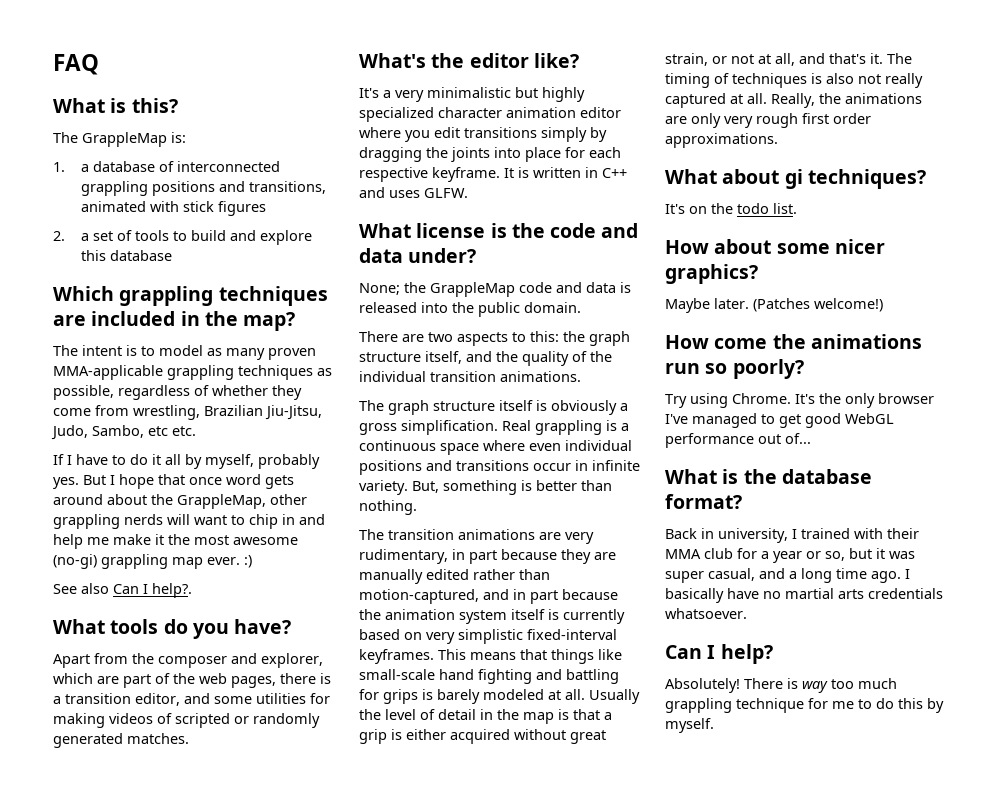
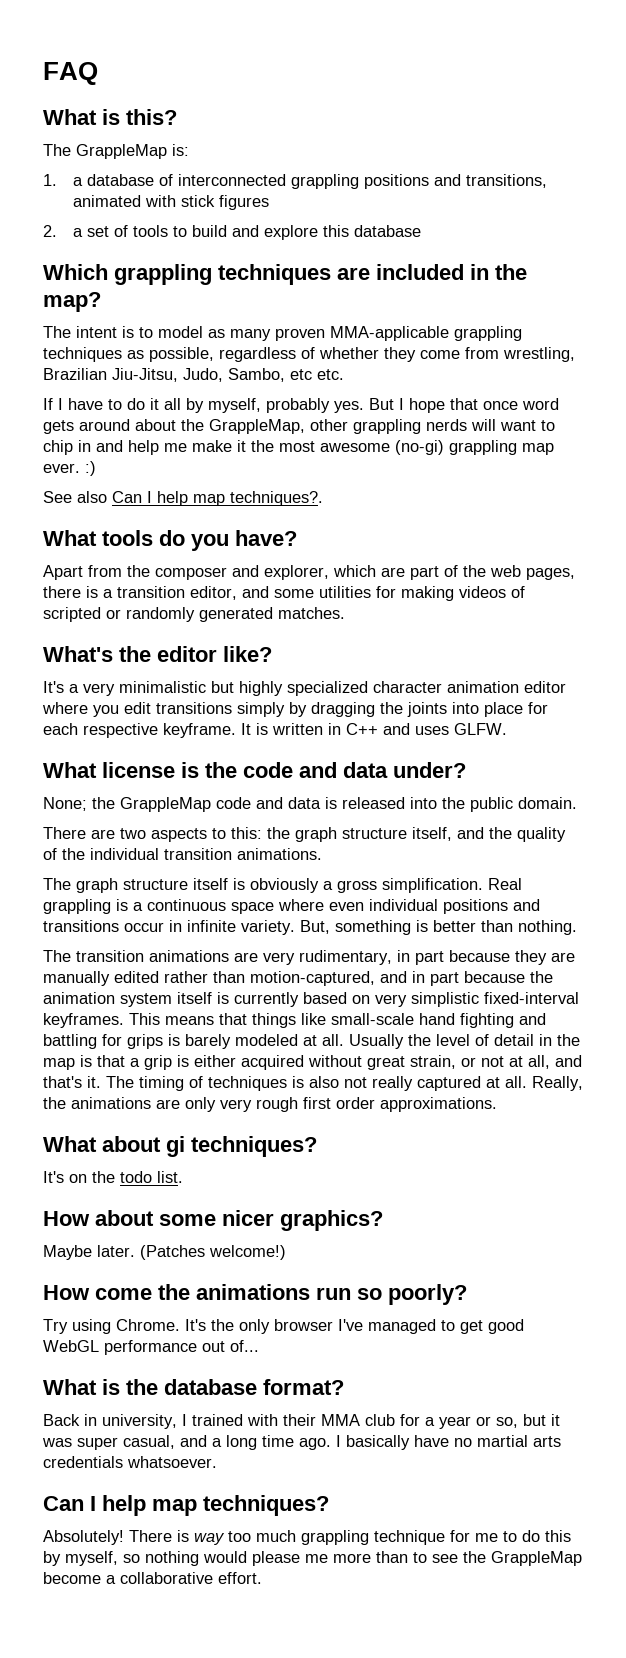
[152,583,192,598] help?. -> [157,491,323,506] help map techniques?.
[720,644,773,664] help? -> [102,1495,329,1516] help map techniques?
[665,718,714,733] myself. -> [65,1551,582,1566] [43,1572,262,1584] myself, so nothing would please me more than to see the GrappleMap become a collaborative effort.

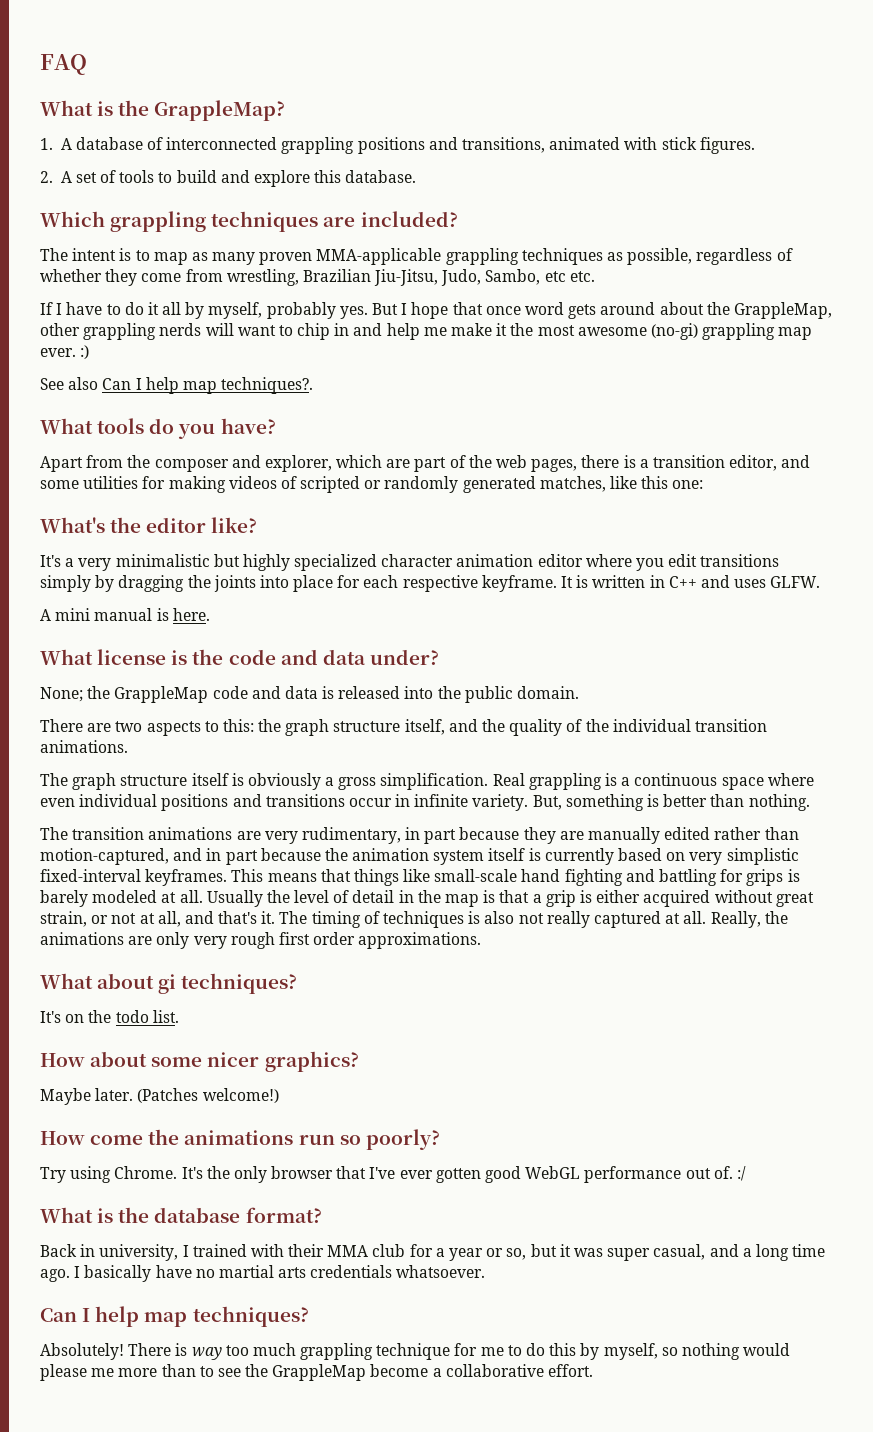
[126,109,177,125] [43,144,189,159] this? // The GrappleMap is: -> [118,100,286,121] the GrappleMap?
[72,177,83,186] a -> [60,138,72,150] A
[218,195,269,210] figures -> [699,137,755,154] figures.
[72,228,83,237] a -> [60,171,72,183] A
[353,225,421,237] database -> [345,170,417,183] database.
[376,264,527,280] [43,292,101,312] included in the map? -> [360,211,458,227] included?
[158,326,203,338] model -> [153,252,188,265] map
[278,607,345,619] matches. -> [539,476,704,492] matches, like this one:
(507, 729) none -> [40,608,210,621] // A mini manual is here.
[338,1319,483,1334] I've managed to get -> [336,1166,481,1183] that I've ever gotten
[230,1340,259,1352] of... -> [713,1166,746,1181] of. :/

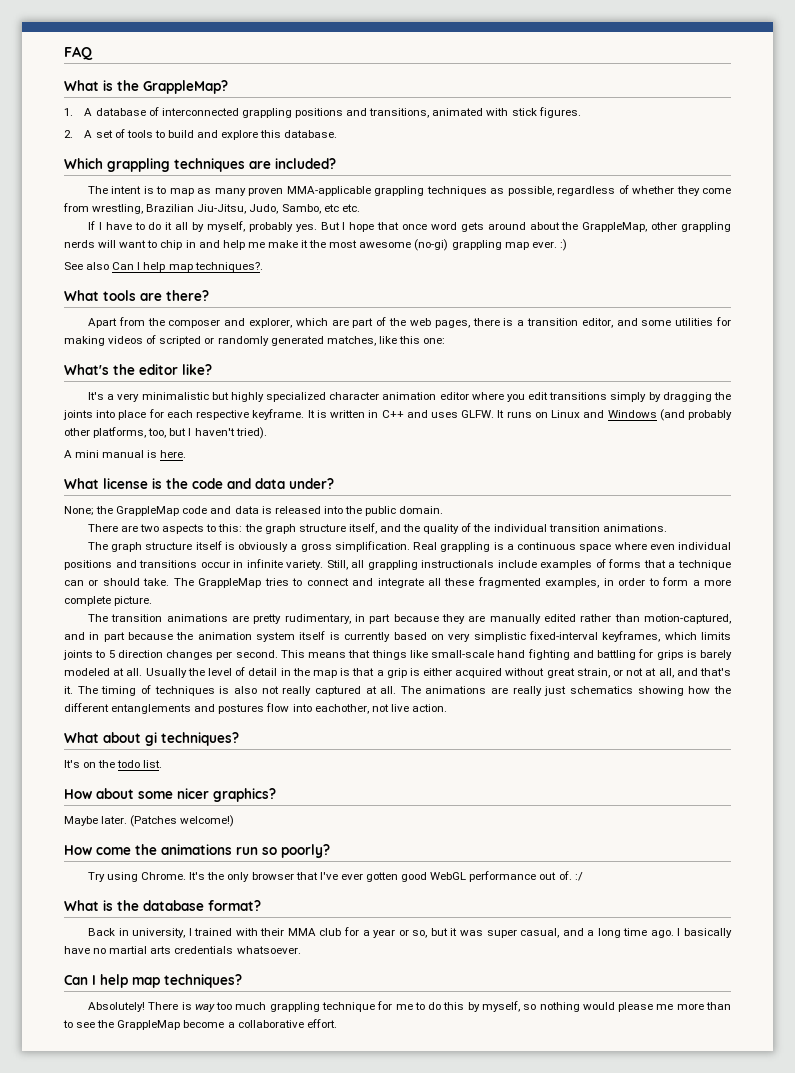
[149,418,276,439] do you have? -> [140,290,209,301] are there?
(821, 582) none -> [497,409,733,421] [64,427,267,439] It runs on Linux and Windows (and probably other platforms, too, but I haven't tried).
[532,794,810,811] But, something is better than nothing. -> [326,559,731,570] [64,577,732,588] [64,596,153,606] Still, all grappling instructionals include examples of forms that a technique can or should take. The GrappleMap tries to connect and integrate all these fragmented examples, in order to form a more complete picture.
[264,831,298,844] very -> [253,614,282,624] pretty
[145,869,228,886] keyframes. -> [602,631,732,642] [63,650,278,660] keyframes, which limits joints to 5 direction changes per second.
[710,911,788,928] [40,932,482,949] Really, the animations are only very rough first order approximations. -> [400,686,731,696] [64,703,447,714] The animations are really just schematics showing how the different entanglements and postures flow into eachother, not live action.

